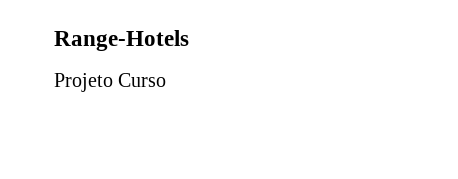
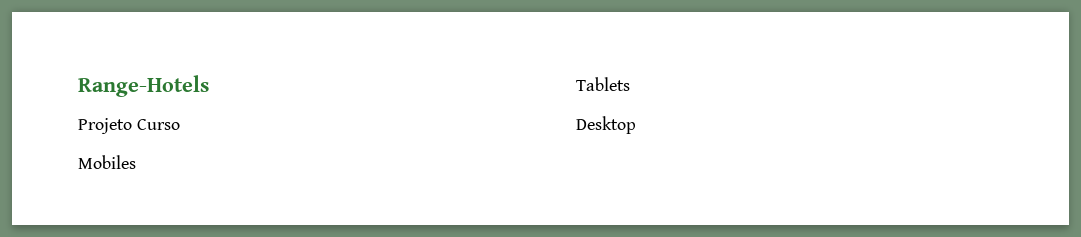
(167, 80) none -> [78,155,136,169] [576,77,630,91] [576,116,636,134] // Mobiles // Tablets // Desktop

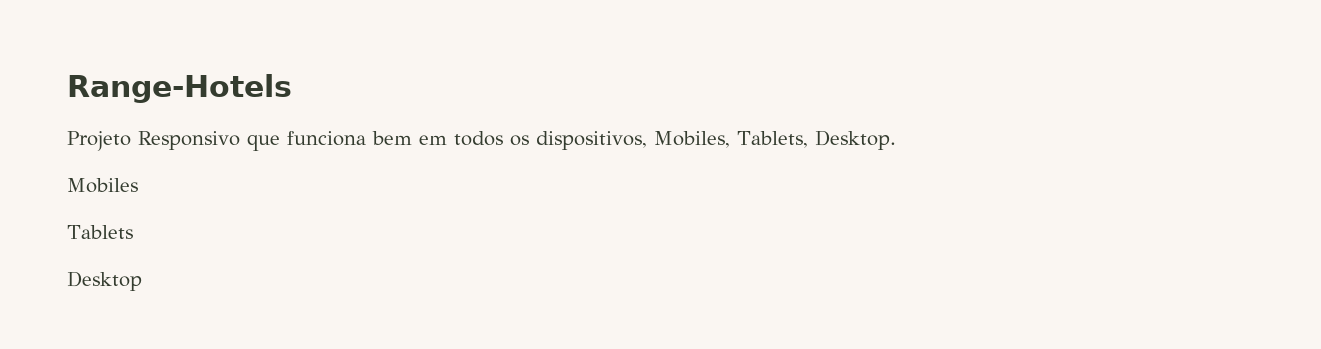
[136,119,180,130] Curso -> [138,130,896,151] Responsivo que funciona bem em todos os dispositivos, Mobiles, Tablets, Desktop.

